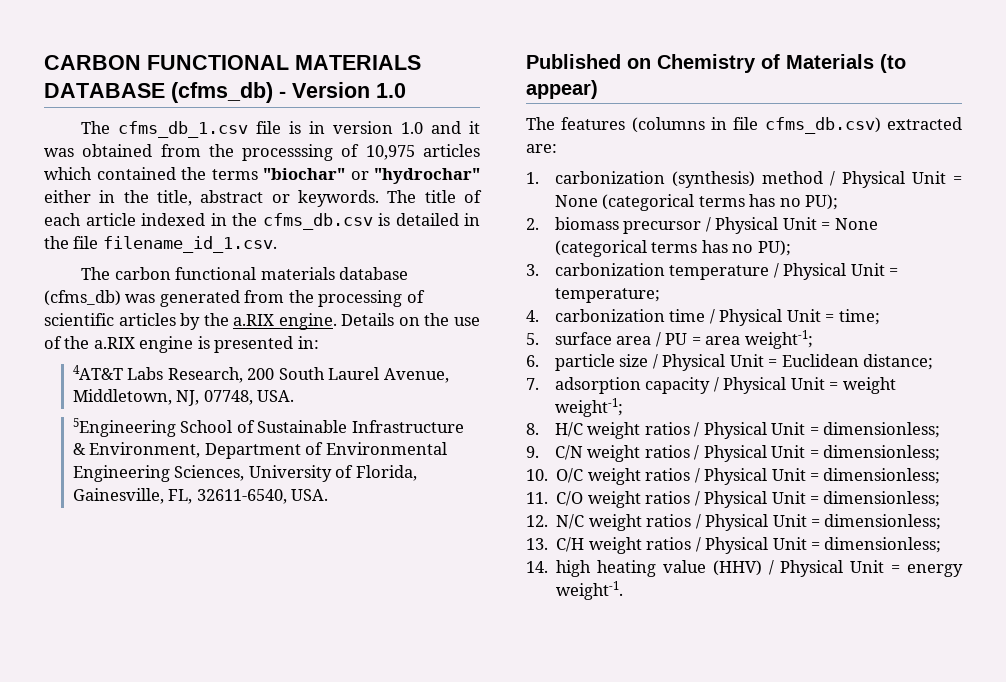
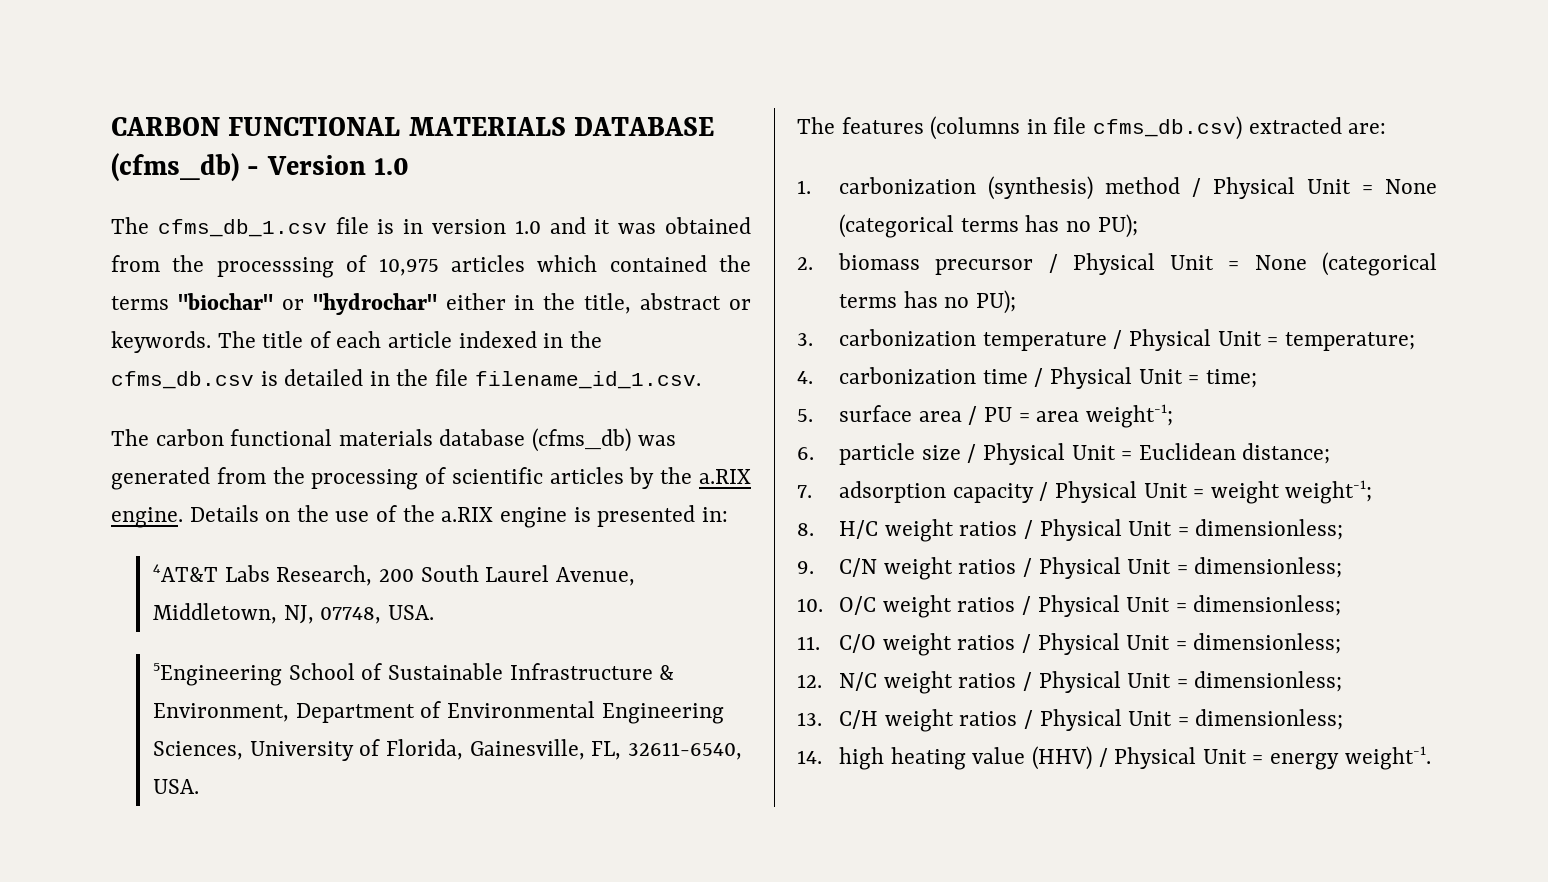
[526,54,906,73] [526,80,598,99] // Published on Chemistry of Materials (to appear) -> (200, 786) none

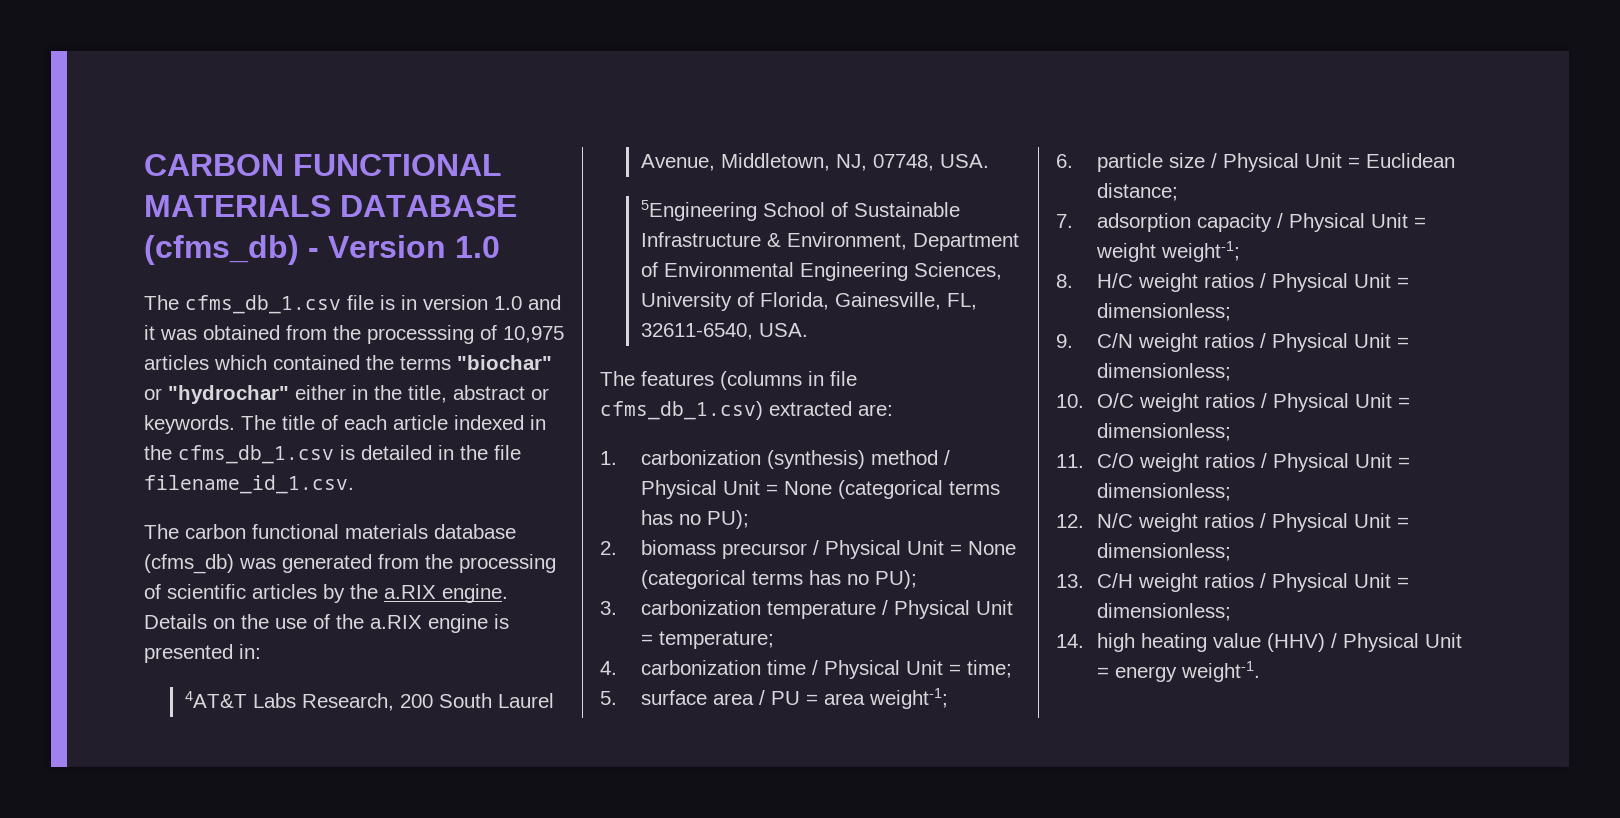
[111,371,254,389] cfms_db.csv -> [178,445,334,464] cfms_db_1.csv
[1093,116,1243,140] cfms_db.csv) -> [600,401,763,420] cfms_db_1.csv)

